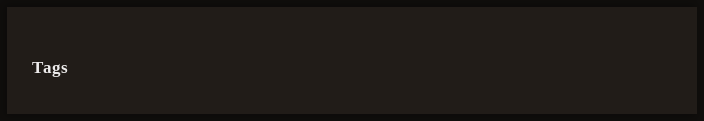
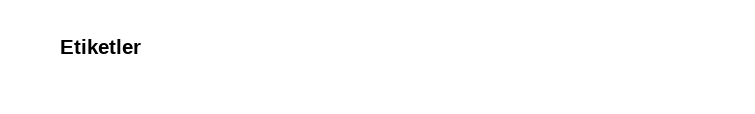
[32,62,68,77] Tags -> [60,39,141,54] Etiketler

